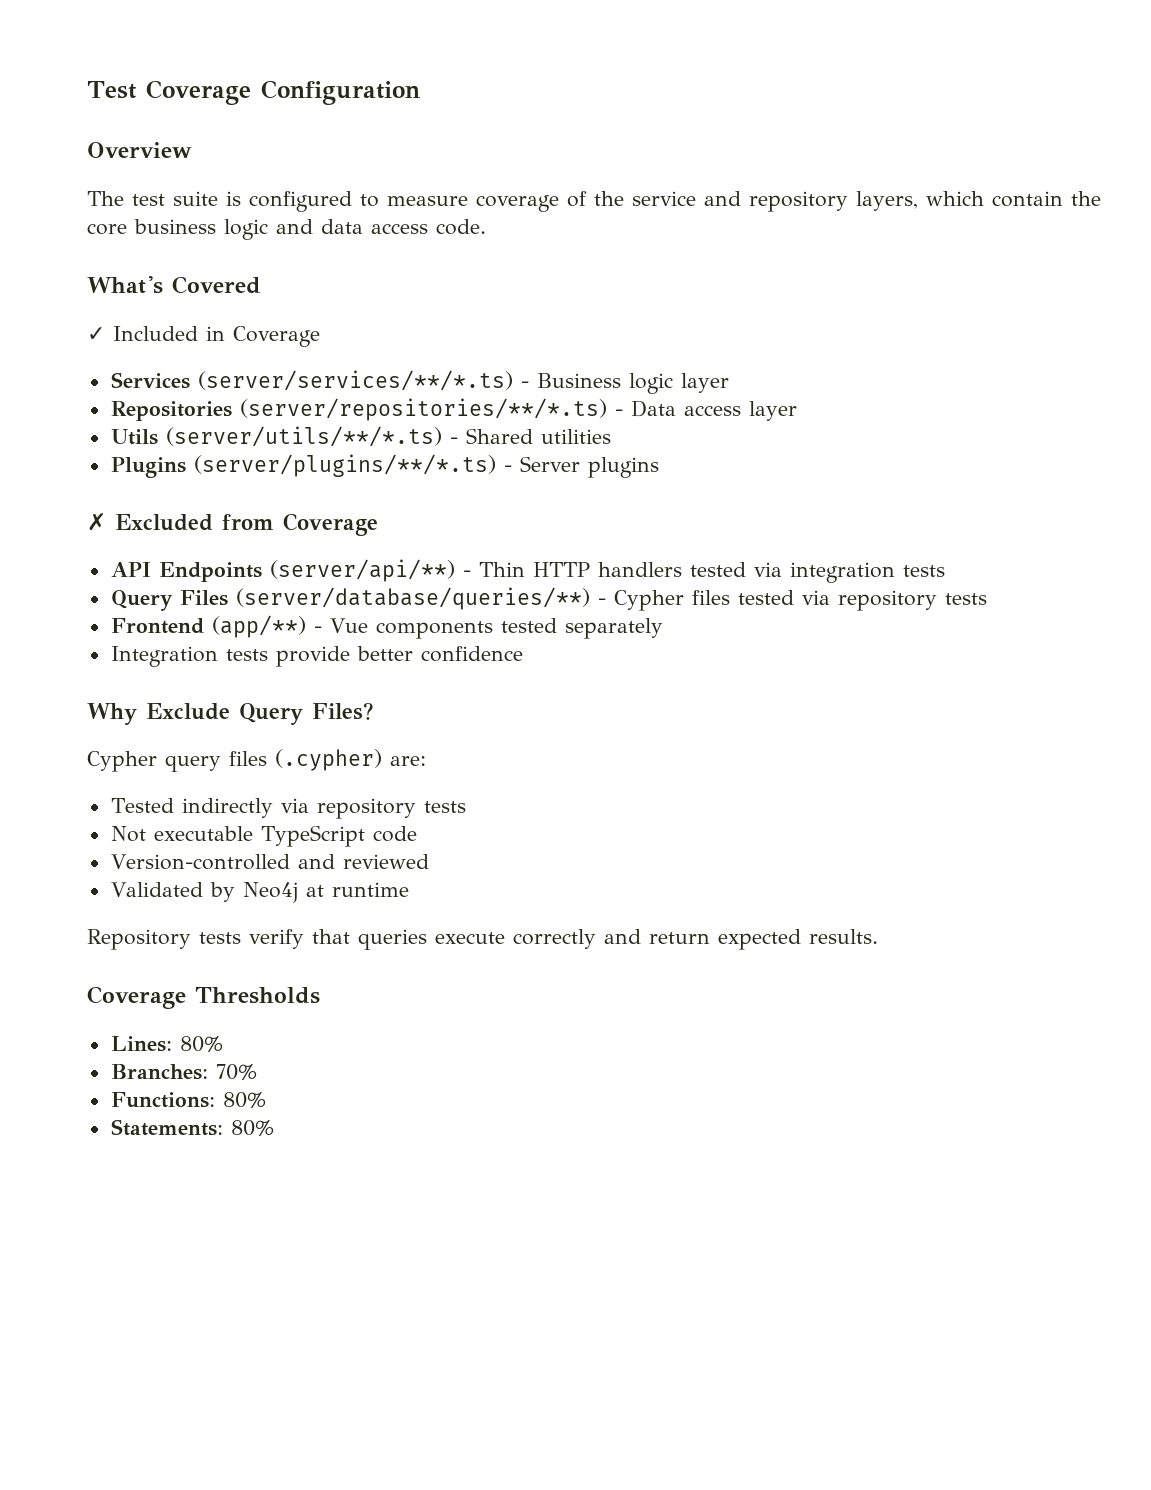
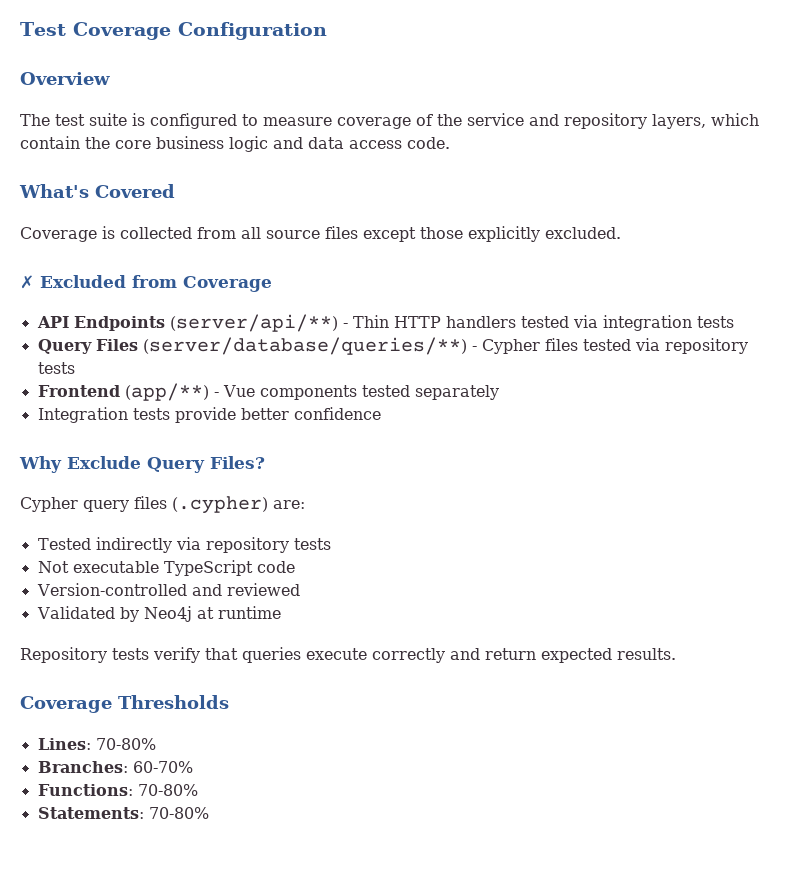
[87,326,320,347] [110,370,729,394] [110,398,797,421] [110,426,611,447] [110,454,659,478] ✓ Included in Coverage // Services (server/services/**/*.ts) - Business logic layer // Repositories (server/repositories/**/*.ts) - Data access layer // Utils (server/utils/**/*.ts) - Shared utilities // Plugins (server/plugins/**/*.ts) - Server plugins -> [20,226,621,242] Coverage is collected from all source files except those explicitly excluded.
[179,1036,223,1052] 80% -> [95,738,156,750] 70-80%
[215,1064,257,1080] 70% -> [132,761,193,773] 60-70%
[222,1092,266,1108] 80% -> [137,784,198,796] 70-80%
[230,1120,274,1136] 80% -> [148,807,209,819] 70-80%

